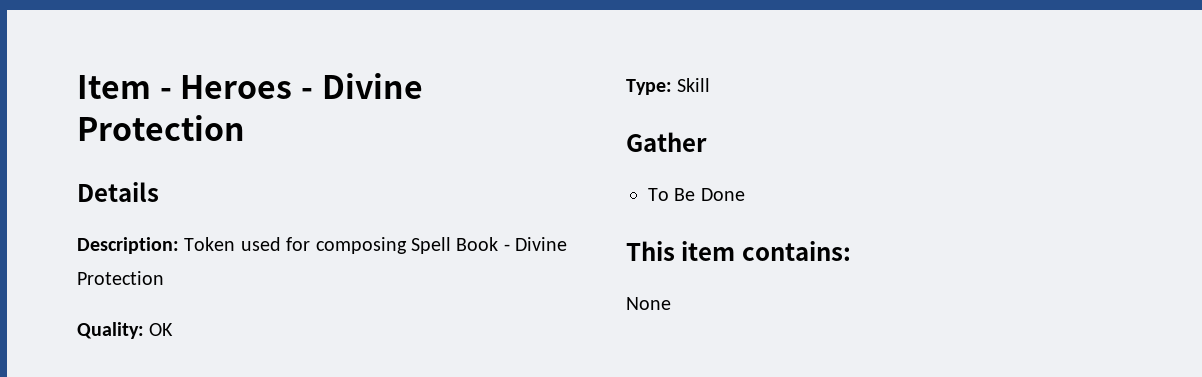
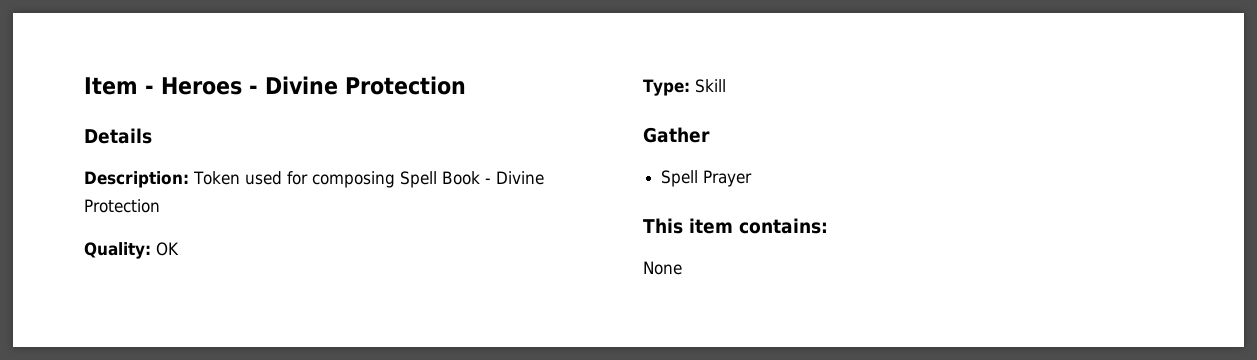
[648,188,745,201] To Be Done -> [661,170,753,187] Spell Prayer

